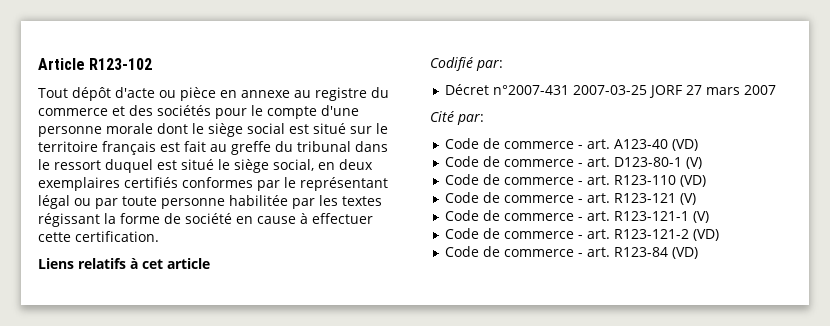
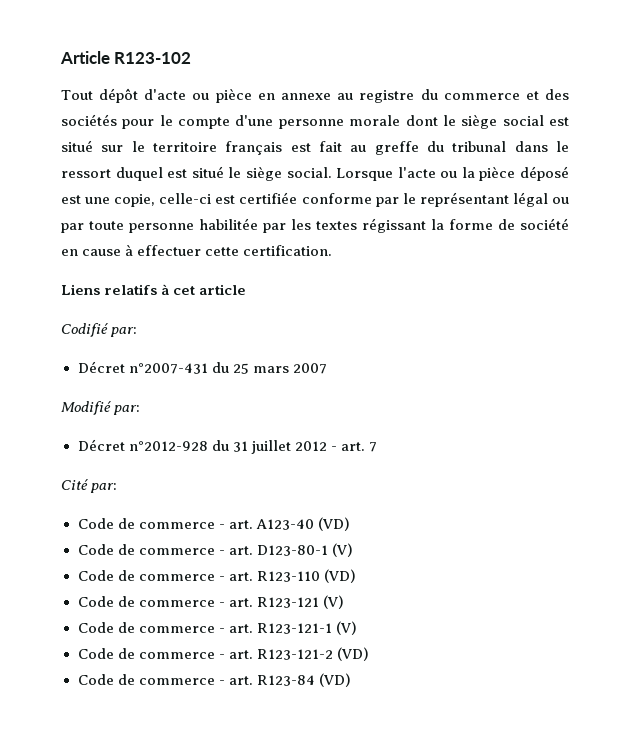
[273,159,373,171] [38,177,253,191] social, en deux exemplaires certifiés conformes -> [286,166,569,181] [61,192,372,207] social. Lorsque l'acte ou la pièce déposé est une copie, celle-ci est certifiée conforme
[573,85,703,98] 2007-03-25 JORF 27 -> [211,362,249,374] du 25
(777, 90) none -> [61,401,141,415] [77,439,377,454] // Modifié par: // Décret n°2012-928 du 31 juillet 2012 - art. 7

